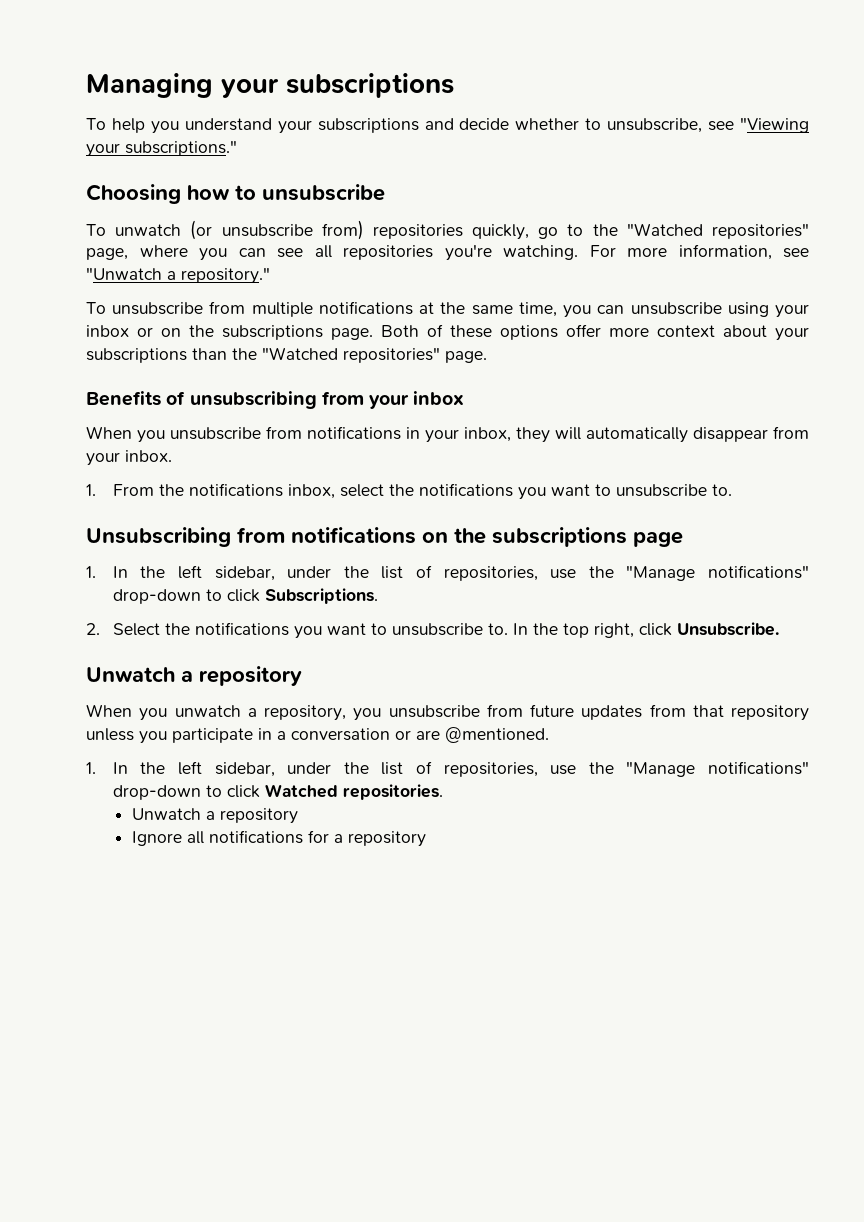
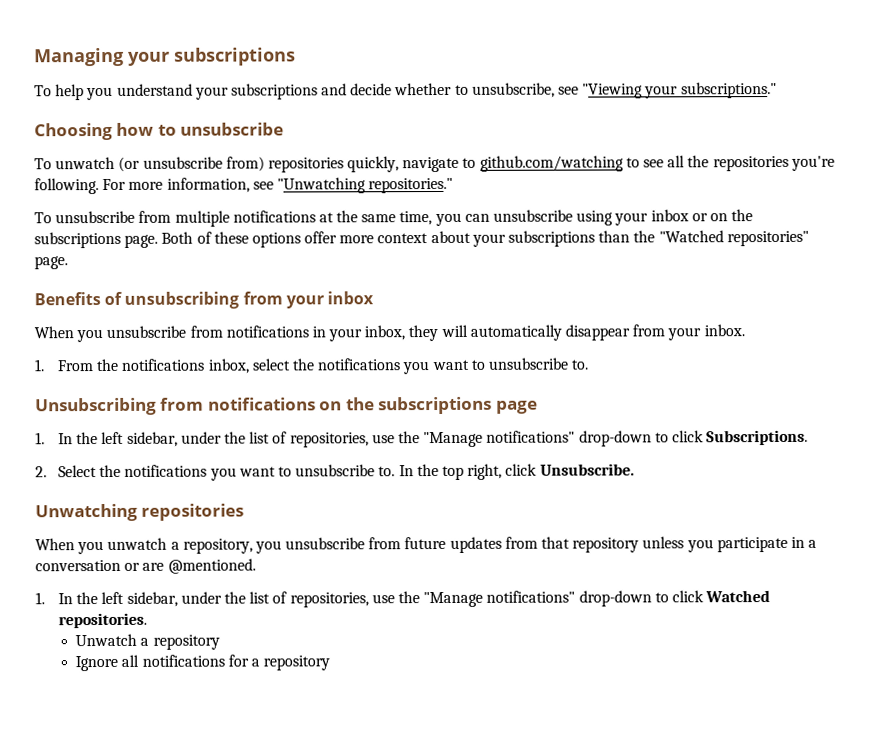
[538,223,809,239] [86,245,266,261] go to the "Watched repositories" page, where you can -> [402,155,640,173] navigate to github.com/watching to
(332, 251) none -> [687,155,710,168] the
[503,245,578,260] watching. -> [34,178,99,195] following.
[86,267,270,284] "Unwatch a repository." -> [276,177,454,194] "Unwatching repositories."
[86,666,302,686] Unwatch a repository -> [35,503,245,522] Unwatching repositories

